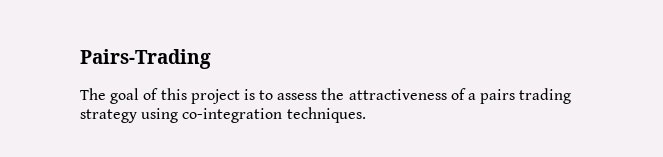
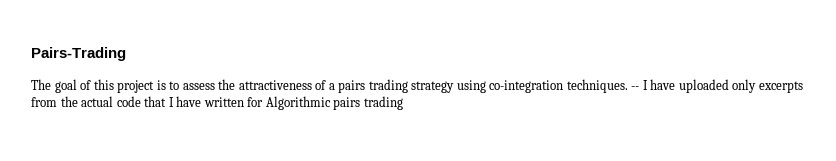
(366, 115) none -> [631,79,803,93] [31,96,403,110] -- I have uploaded only excerpts from the actual code that I have written for Algorithmic pairs trading

